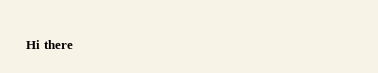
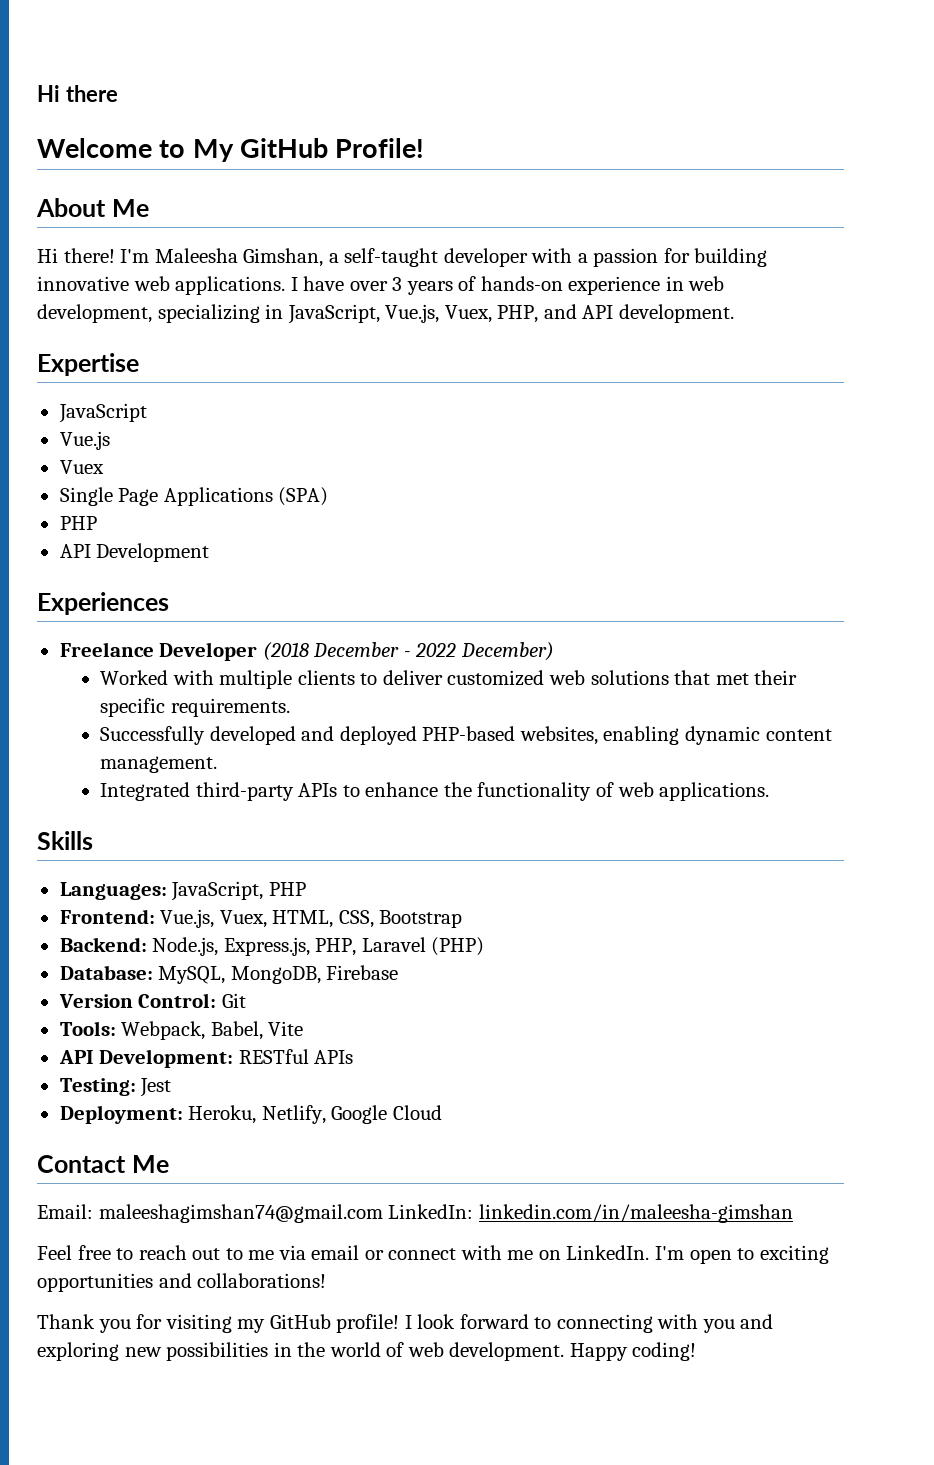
(73, 44) none -> [37,138,425,162] [36,198,149,217] [37,248,768,267] [37,276,725,295] [37,304,734,324] [37,353,139,376] [58,403,147,423] [59,431,110,450] [59,460,104,474] [59,487,329,506] [59,516,97,530] [59,543,210,562] [37,592,169,615] [59,642,554,661] [100,670,798,689] [100,698,290,717] [100,726,832,745] [100,756,218,773] [100,782,770,801] [37,831,93,850] [59,881,306,901] [59,909,463,928] [59,937,485,956] [59,965,399,984] [58,993,246,1008] [59,1021,304,1040] [58,1049,354,1068] [59,1078,172,1097] [59,1105,442,1124] [37,1155,169,1173] [37,1204,793,1223] [37,1245,829,1264] [37,1273,327,1292] [37,1314,774,1333] [37,1342,697,1361] // Welcome to My GitHub Profile! // About Me // Hi there! I'm Maleesha Gimshan, a self-taught developer with a passion for building innovative web applications. I have over 3 years of hands-on experience in web development, specializing in JavaScript, Vue.js, Vuex, PHP, and API development. // Expertise // JavaScript // Vue.js // Vuex // Single Page Applications (SPA) // PHP // API Development // Experiences // Freelance Developer (2018 December - 2022 December) // Worked with multiple clients to deliver customized web solutions that met their specific requirements. // Successfully developed and deployed PHP-based websites, enabling dynamic content management. // Integrated third-party APIs to enhance the functionality of web applications. // Skills // Languages: JavaScript, PHP // Frontend: Vue.js, Vuex, HTML, CSS, Bootstrap // Backend: Node.js, Express.js, PHP, Laravel (PHP) // Database: MySQL, MongoDB, Firebase // Version Control: Git // Tools: Webpack, Babel, Vite // API Development: RESTful APIs // Testing: Jest // Deployment: Heroku, Netlify, Google Cloud // Contact Me // Email: maleeshagimshan74@gmail.com LinkedIn: linkedin.com/in/maleesha-gimshan // Feel free to reach out to me via email or connect with me on LinkedIn. I'm open to exciting opportunities and collaborations! // Thank you for visiting my GitHub profile! I look forward to connecting with you and exploring new possibilities in the world of web development. Happy coding!

